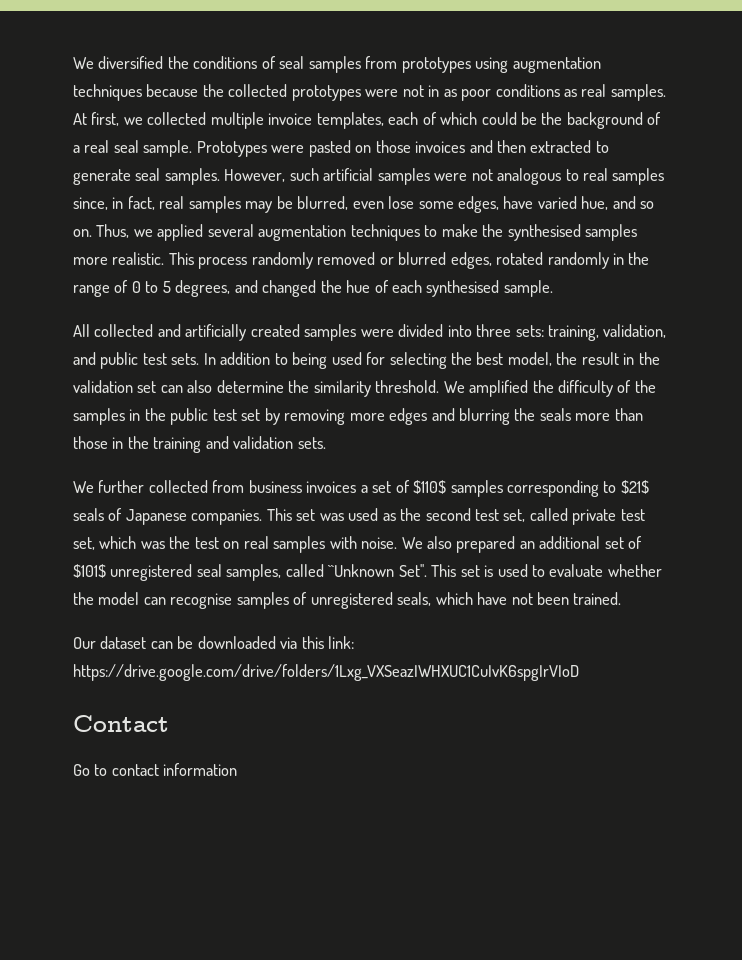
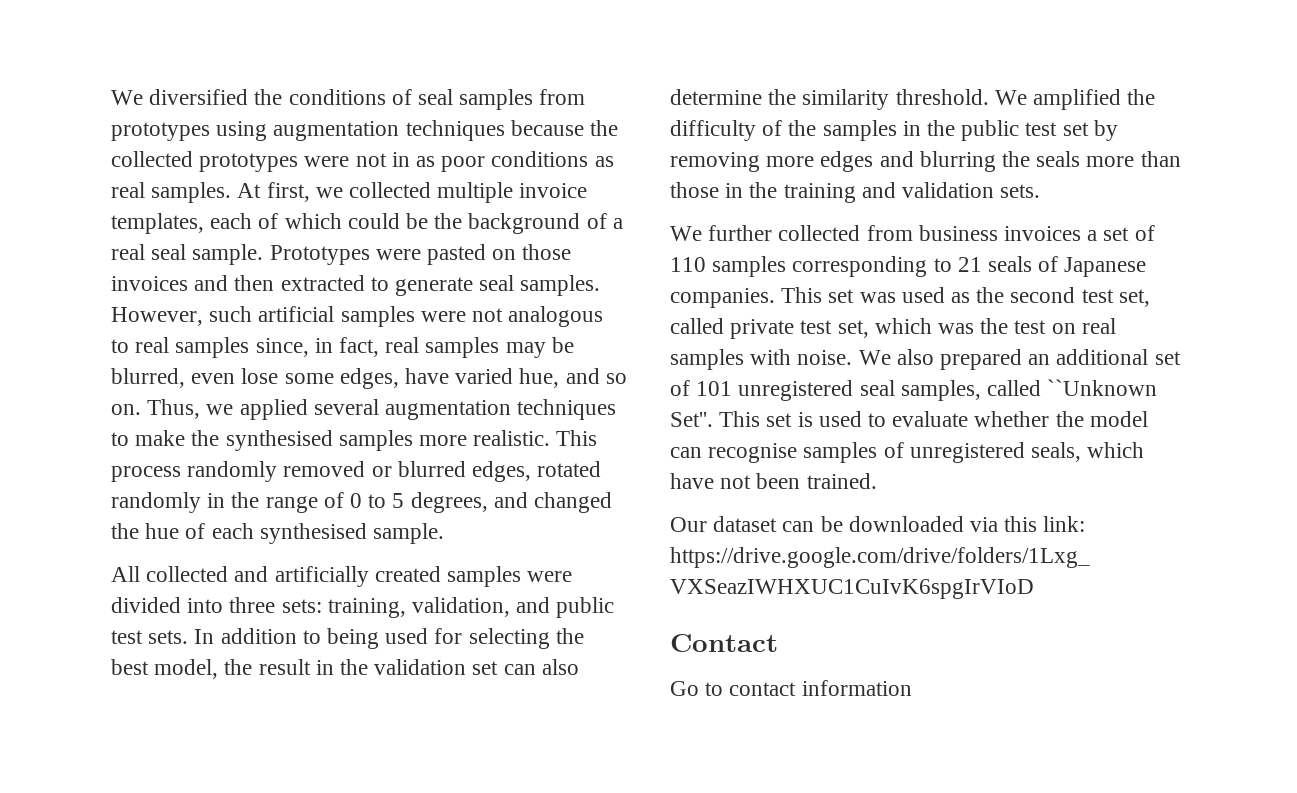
[413,480,447,494] $110$ -> [670,257,706,272] 110
[620,480,649,494] $21$ -> [957,257,982,272] 21
[73,564,106,578] $101$ -> [696,381,733,396] 101

